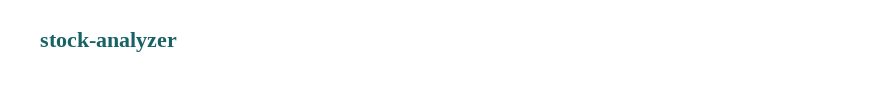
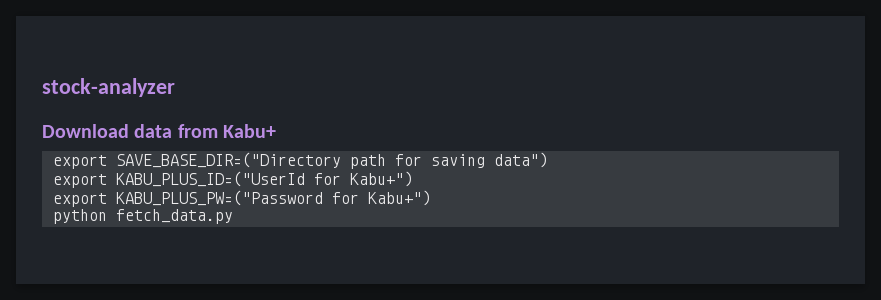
(177, 42) none -> [42,124,276,138] [53,152,549,169] [53,171,414,188] [53,190,432,207] [53,209,234,224] // Download data from Kabu+ // export SAVE_BASE_DIR=("Directory path for saving data") // export KABU_PLUS_ID=("UserId for Kabu+") // export KABU_PLUS_PW=("Password for Kabu+") // python fetch_data.py

